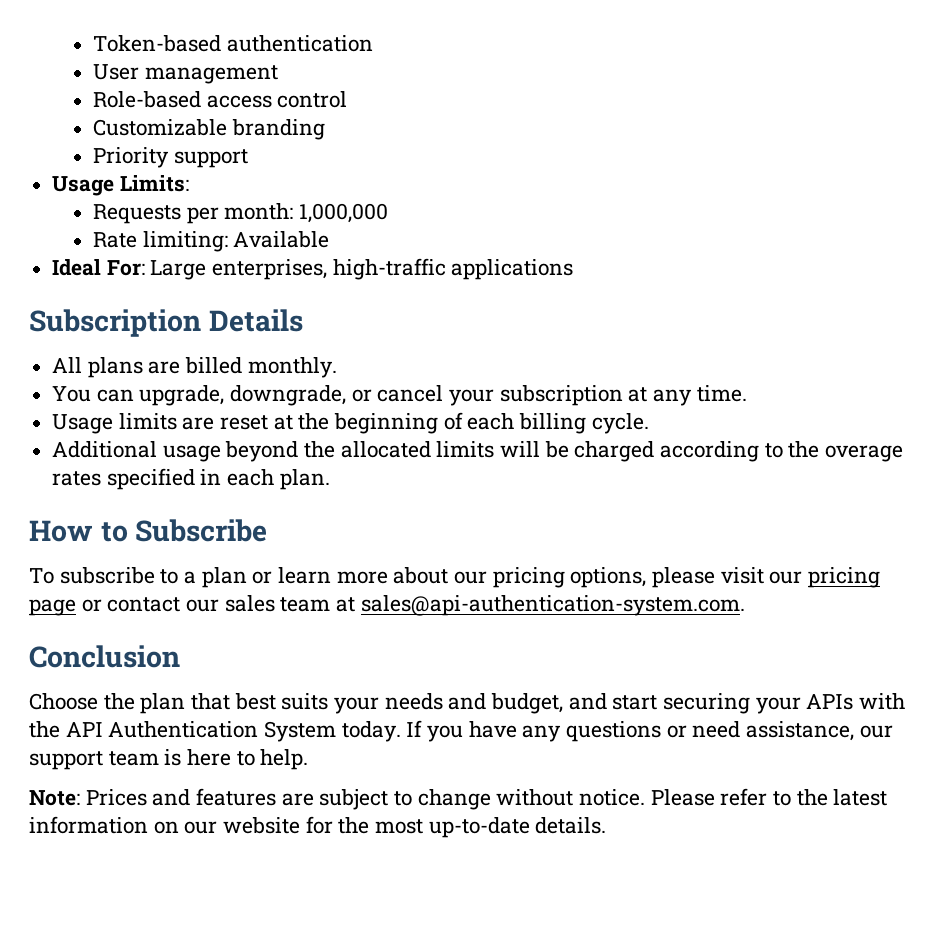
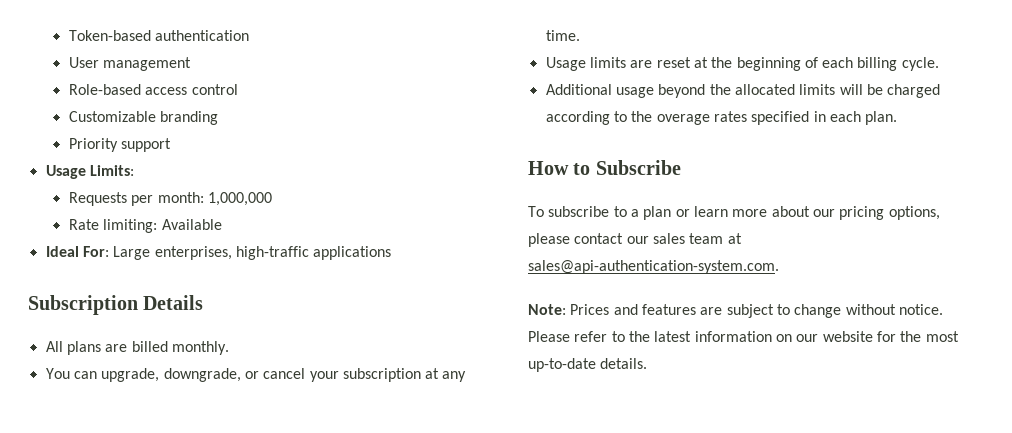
[720,567,881,588] [29,599,102,616] visit our pricing page or -> (570, 240) none
[29,645,180,668] [29,693,906,714] [29,720,893,742] [29,749,309,770] // Conclusion // Choose the plan that best suits your needs and budget, and start securing your APIs with the API Authentication System today. If you have any questions or need assistance, our support team is here to help. -> (779, 267) none

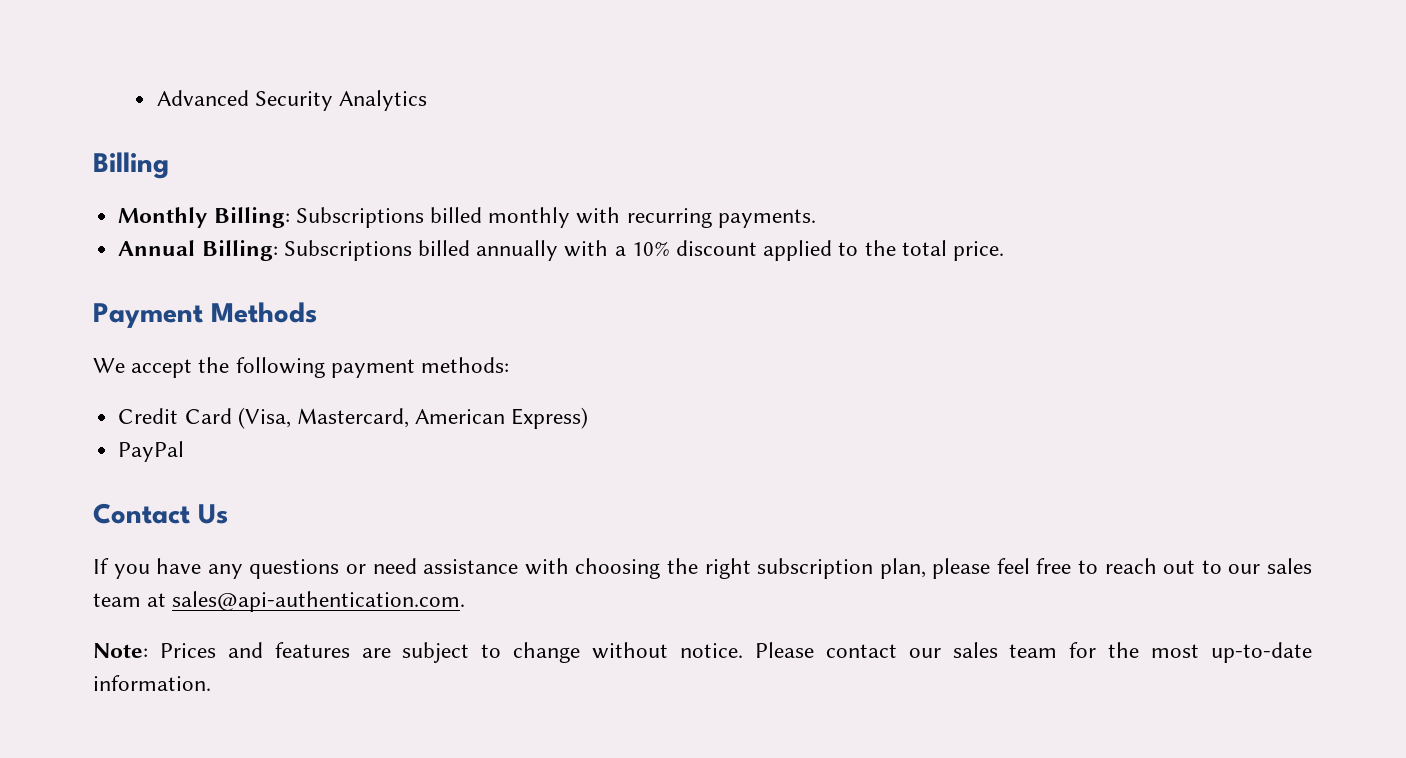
[68,30,250,41] [68,57,192,71] [68,84,238,95] [68,111,219,125] [68,138,172,152] [45,165,134,179] [68,192,272,206] [68,219,222,233] [45,246,392,260] [28,295,204,315] [45,341,229,355] [45,368,467,382] [545,30,580,41] [545,57,939,71] [545,84,941,98] [545,111,898,125] [528,160,681,175] [528,206,940,220] [528,233,624,247] Token-based authentication // User management // Role-based access control // Customizable branding // Priority support // Usage Limits: // Requests per month: 1,000,000 // Rate limiting: Available // Ideal For: Large enterprises, high-traffic applications // Subscription Details // All plans are billed monthly. // You can upgrade, downgrade, or cancel your subscription at any time. // Usage limits are reset at the beginning of each billing cycle. // Additional usage beyond the allocated limits will be charged according to the overage rates specified in each plan. // How to Subscribe // To subscribe to a plan or learn more about our pricing options, please contact -> [156,90,427,111] [93,152,169,179] [118,207,816,228] [118,240,1005,261] [93,302,317,328] [93,357,510,378] [118,407,589,429] [118,441,185,462] [93,503,228,524] [93,558,1222,579] Advanced Security Analytics // Billing // Monthly Billing: Subscriptions billed monthly with recurring payments. // Annual Billing: Subscriptions billed annually with a 10% discount applied to the total price. // Payment Methods // We accept the following payment methods: // Credit Card (Visa, Mastercard, American Express) // PayPal // Contact Us // If you have any questions or need assistance with choosing the right subscription plan, please feel free to reach out to
[528,260,779,274] sales@api-authentication-system.com. -> [172,591,466,612] sales@api-authentication.com.
[574,331,873,342] refer to the latest information on our website -> [825,642,1058,658] contact our sales team
[600,358,648,369] details. -> [93,675,211,691] information.

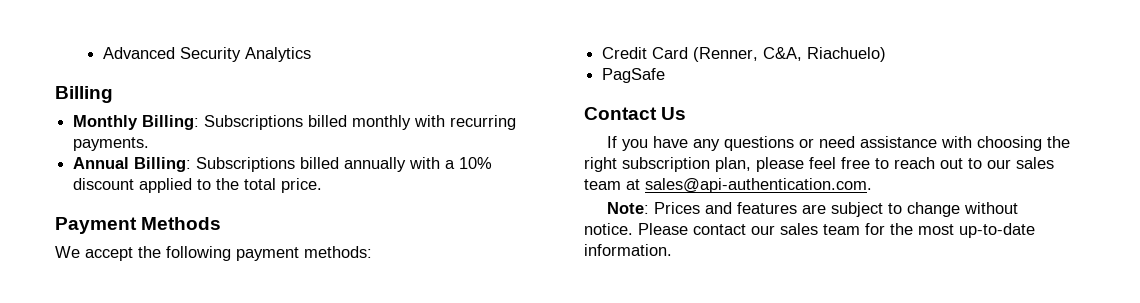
[237,407,589,429] [118,441,185,462] (Visa, Mastercard, American Express) // PayPal -> [693,47,887,62] [602,68,666,83] (Renner, C&A, Riachuelo) // PagSafe

